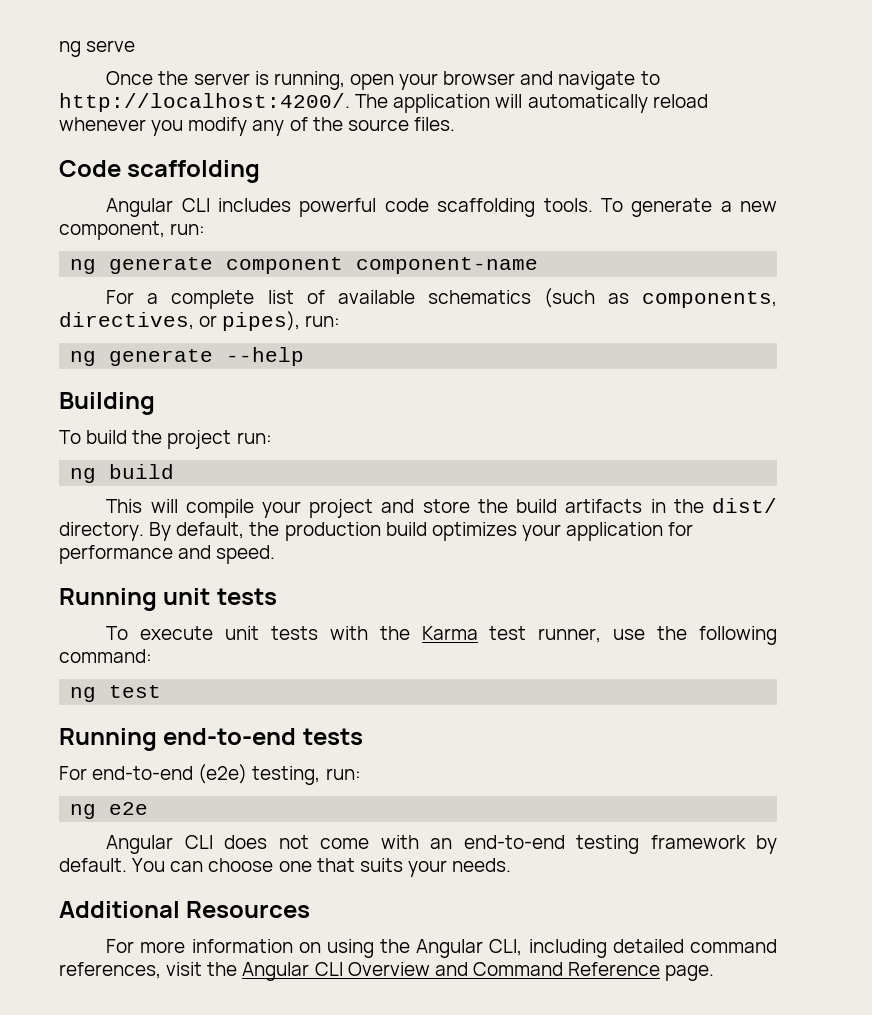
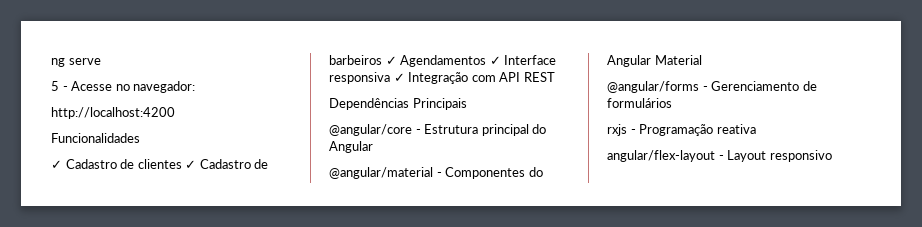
[106,71,660,90] [59,93,708,113] [59,117,455,136] [59,160,261,183] [106,198,778,217] [59,221,206,240] [70,257,539,274] [106,288,777,309] [59,311,341,331] [70,347,305,366] [59,392,155,415] [59,430,272,449] [70,464,175,483] [106,498,778,518] [59,522,694,541] [59,545,276,564] [59,588,277,611] [106,626,777,645] [59,649,152,663] [70,685,162,702] [59,728,363,751] [59,764,361,785] [70,802,149,819] [106,835,778,854] [59,858,512,877] [59,901,311,918] [106,939,777,958] [59,962,715,981] Once the server is running, open your browser and navigate to http://localhost:4200/. The application will automatically reload whenever you modify any of the source files. // Code scaffolding // Angular CLI includes powerful code scaffolding tools. To generate a new component, run: // ng generate component component-name // For a complete list of available schematics (such as components, directives, or pipes), run: // ng generate --help // Building // To build the project run: // ng build // This will compile your project and store the build artifacts in the dist/ directory. By default, the production build optimizes your application for performance and speed. // Running unit tests // To execute unit tests with the Karma test runner, use the following command: // ng test // Running end-to-end tests // For end-to-end (e2e) testing, run: // ng e2e // Angular CLI does not come with an end-to-end testing framework by default. You can choose one that suits your needs. // Additional Resources // For more information on using the Angular CLI, including detailed command references, visit the Angular CLI Overview and Command Reference page. -> [51,81,196,93] [51,107,175,119] [51,133,140,143] [51,159,269,169] [329,55,557,67] [329,72,555,84] [329,98,467,110] [329,124,547,136] [329,141,373,153] [329,167,543,179] [607,55,702,67] [607,81,817,93] [607,98,672,108] [607,124,756,136] [607,150,832,162] 5 - Acesse no navegador: // http://localhost:4200 // Funcionalidades // ✓ Cadastro de clientes ✓ Cadastro de barbeiros ✓ Agendamentos ✓ Interface responsiva ✓ Integração com API REST // Dependências Principais // @angular/core - Estrutura principal do Angular // @angular/material - Componentes do Angular Material // @angular/forms - Gerenciamento de formulários // rxjs - Programação reativa // angular/flex-layout - Layout responsivo

